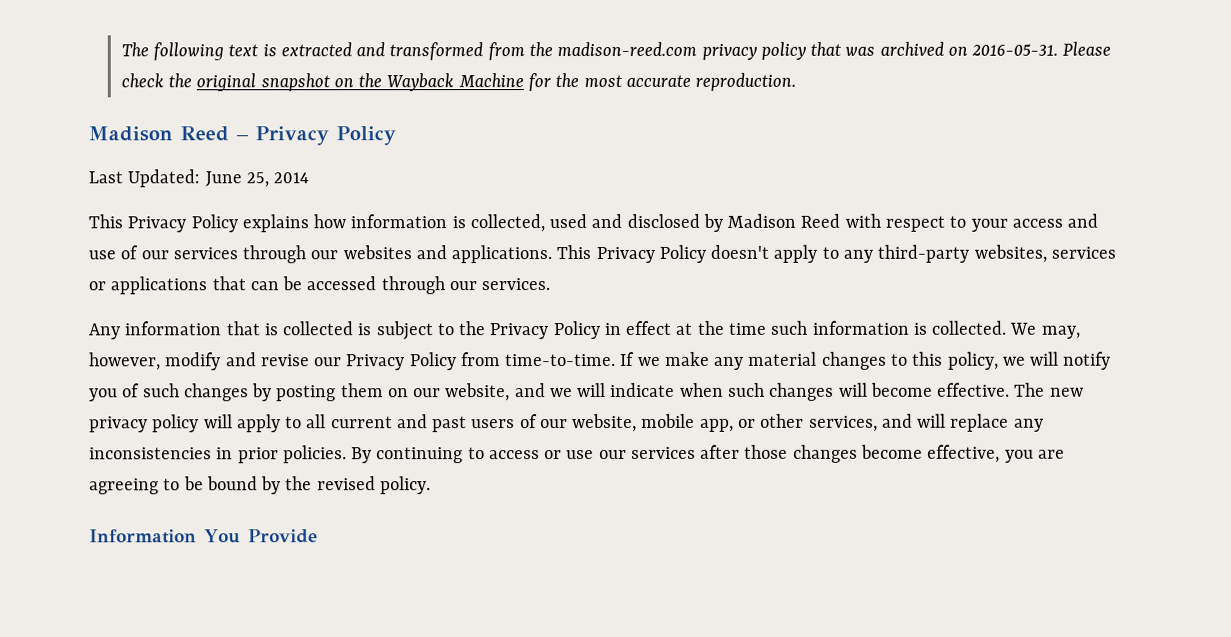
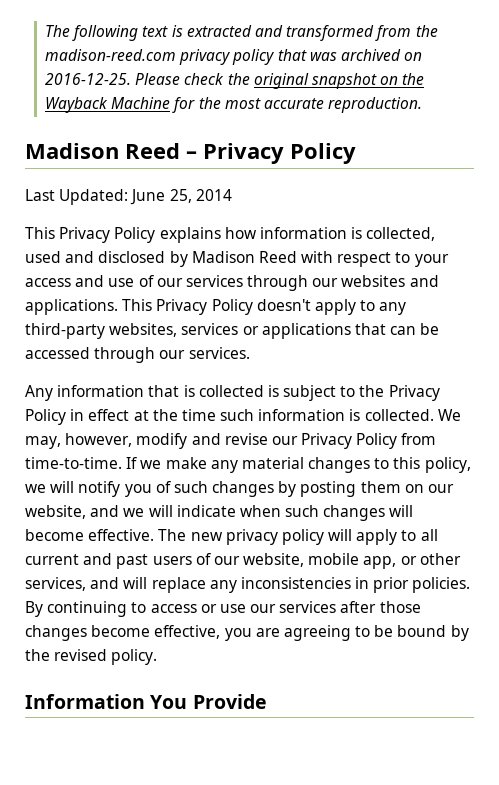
[971,43,1059,56] 2016-05-31. -> [45,73,132,85] 2016-12-25.

